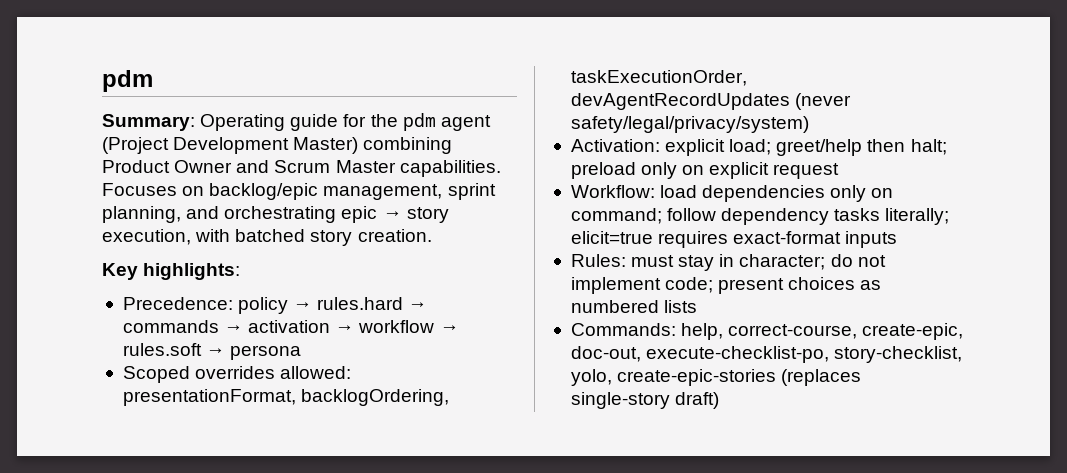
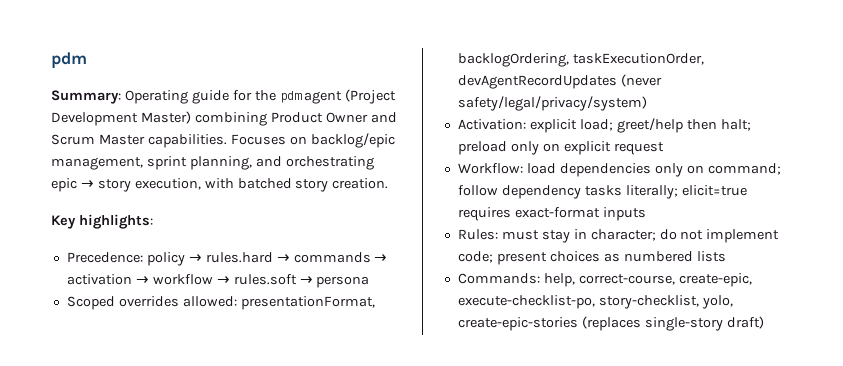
[570,346,641,362] doc-out, -> (752, 280) none

